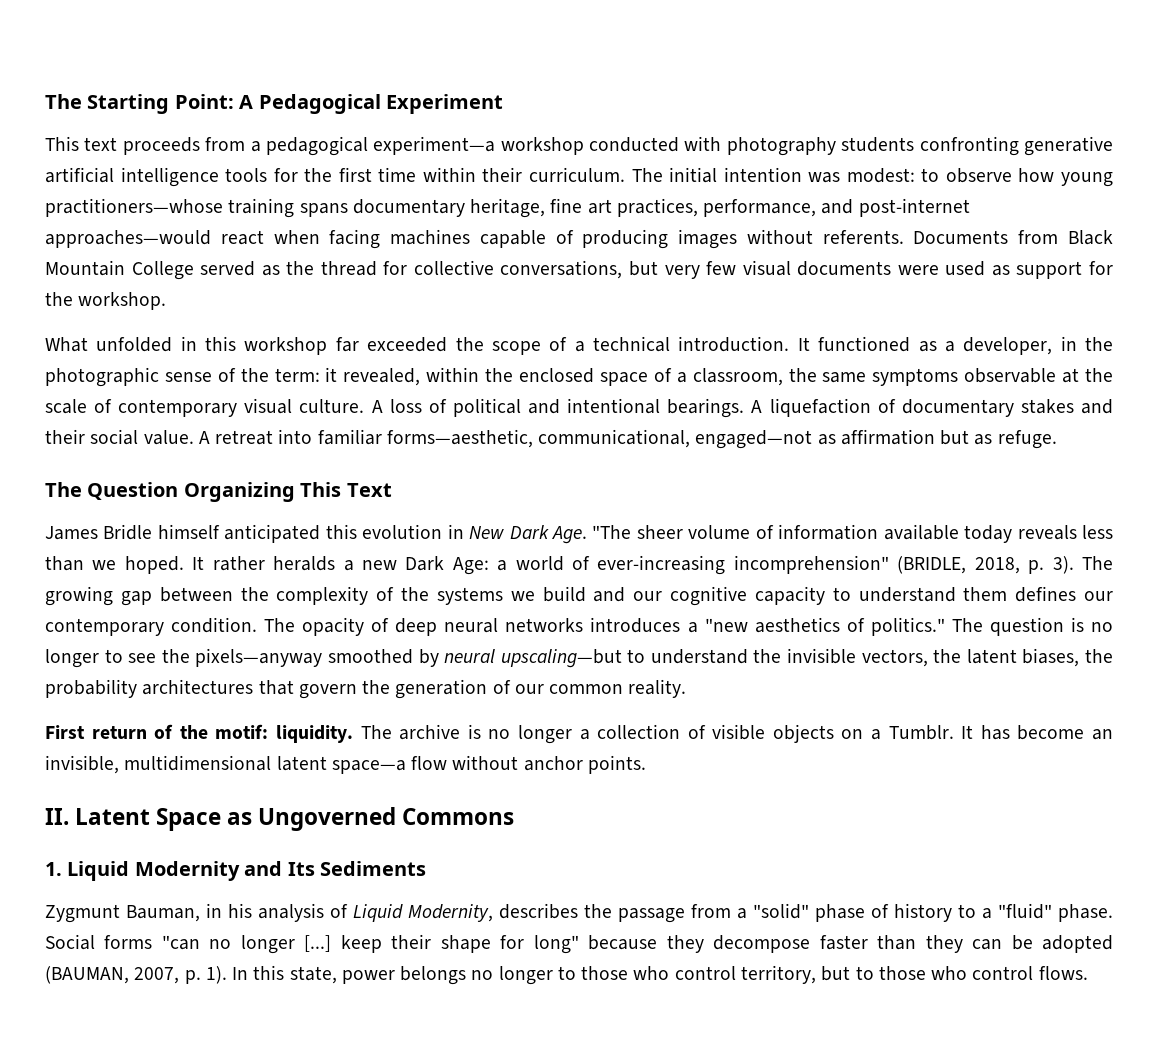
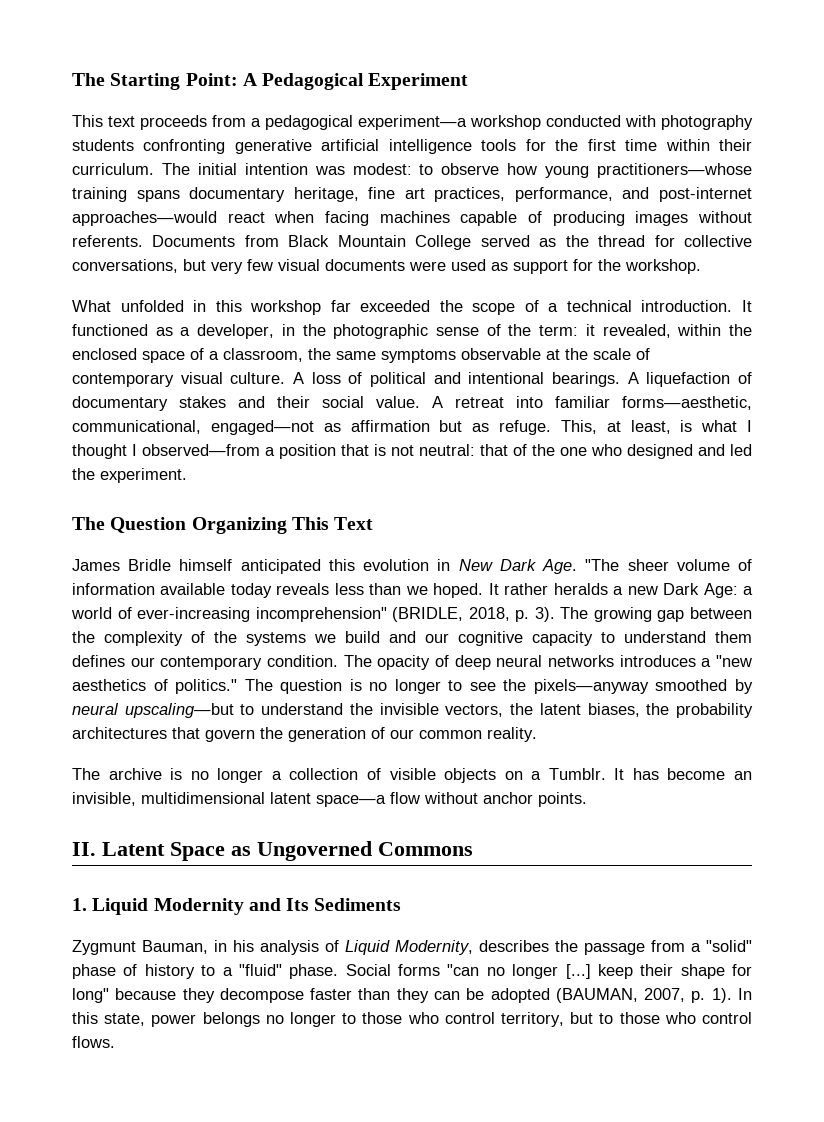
(1057, 439) none -> [560,420,753,434] [72,444,752,459] [72,468,187,483] This, at least, is what I thought I observed—from a position that is not neutral: that of the one who designed and led the experiment.
[45,724,353,743] First return of the motif: liquidity. -> (537, 734) none

